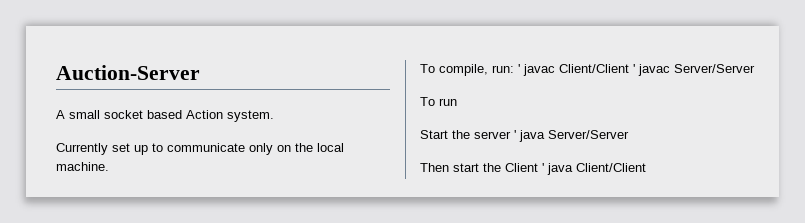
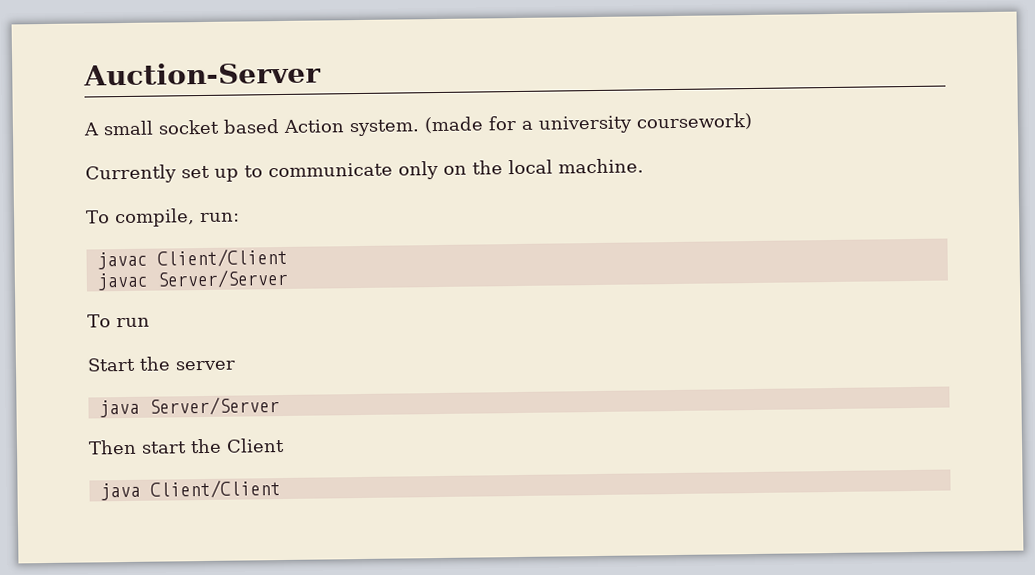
(274, 116) none -> [424,113,752,134] (made for a university coursework)
[518,64,520,73] ' -> (240, 217) //
[633,64,635,73] ' -> (288, 257) //
[514,130,516,139] ' -> (236, 365) //
[542,163,544,172] ' -> (285, 445) //

